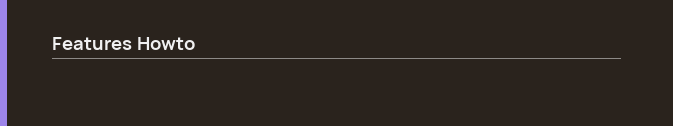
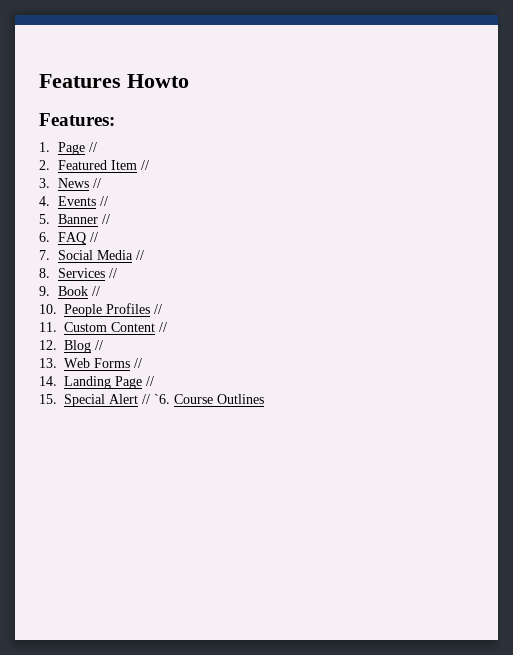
(195, 43) none -> [39,113,115,126] [39,142,98,155] [39,160,150,170] [39,178,102,188] [39,196,109,206] [39,214,111,224] [39,232,99,244] [39,250,145,260] [39,268,118,278] [39,286,101,296] [39,303,162,317] [39,322,167,332] [39,340,103,353] [39,358,142,368] [39,376,154,389] [39,394,264,407] // Features: // 1. Page // // 2. Featured Item // // 3. News // // 4. Events // // 5. Banner // // 6. FAQ // // 7. Social Media // // 8. Services // // 9. Book // // 10. People Profiles // // 11. Custom Content // // 12. Blog // // 13. Web Forms // // 14. Landing Page // // 15. Special Alert // `6. Course Outlines

